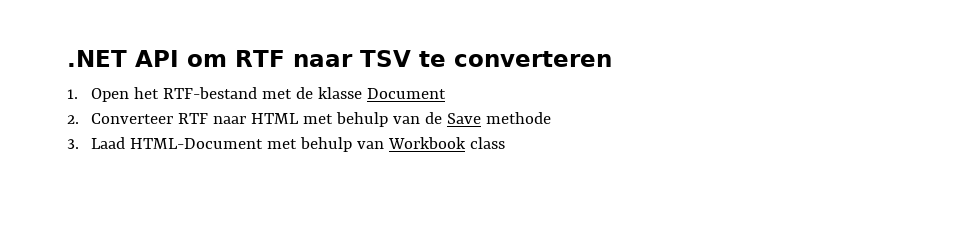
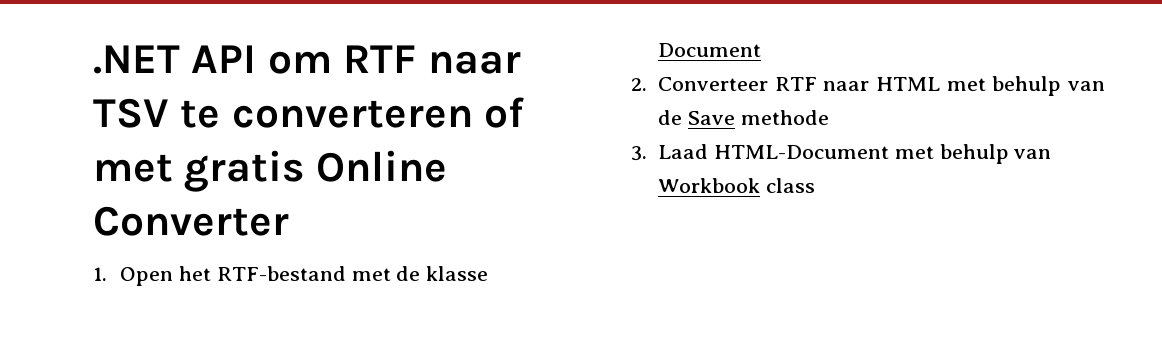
(612, 59) none -> [484,97,525,128] [93,150,447,192] [93,206,289,236] of met gratis Online Converter

